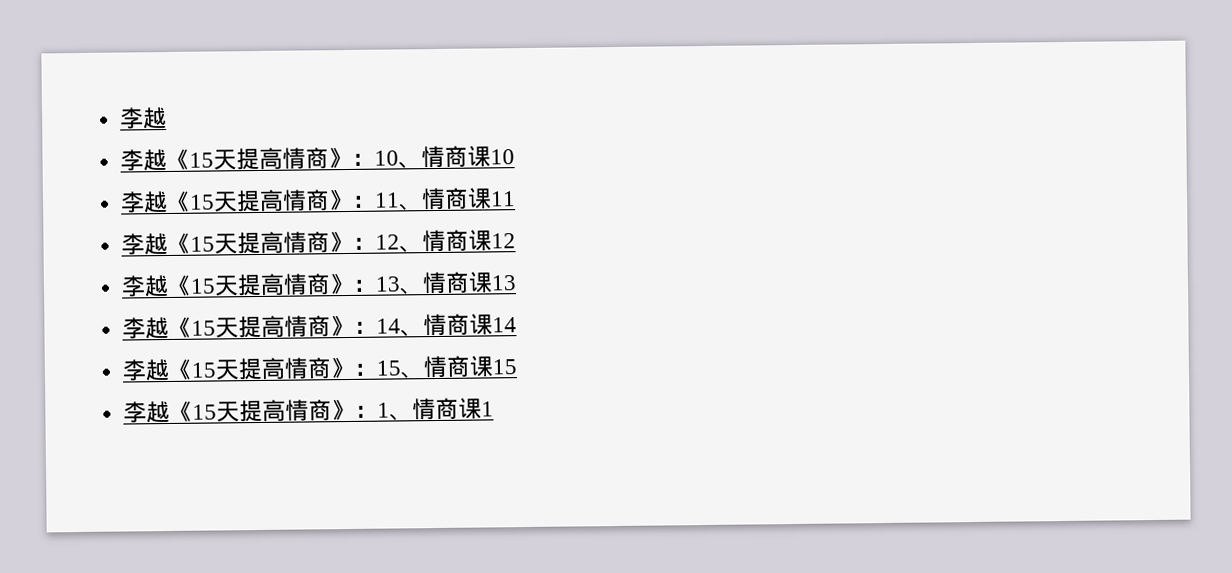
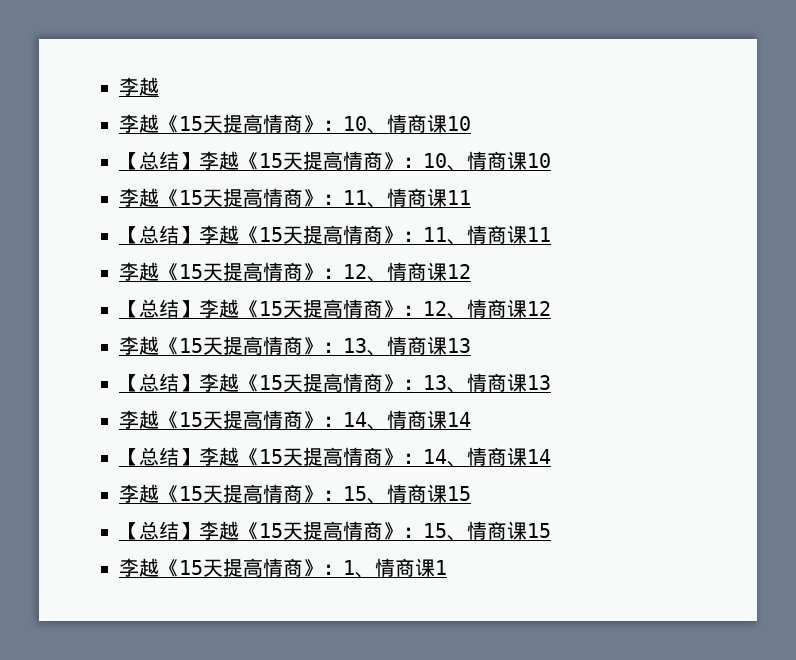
(516, 157) none -> [119,151,551,171] // 【总结】李越《15天提高情商》：10、情商课10
(517, 199) none -> [119,225,551,245] [119,262,471,282] [119,299,199,318] 【总结】李越《15天提高情商》：11、情商课11 // 李越《15天提高情商》：12、情商课12 // 【总结】
(518, 283) none -> [119,373,551,393] [119,410,471,430] [119,447,199,466] 【总结】李越《15天提高情商》：13、情商课13 // 李越《15天提高情商》：14、情商课14 // 【总结】
(518, 367) none -> [119,521,551,541] // 【总结】李越《15天提高情商》：15、情商课15

